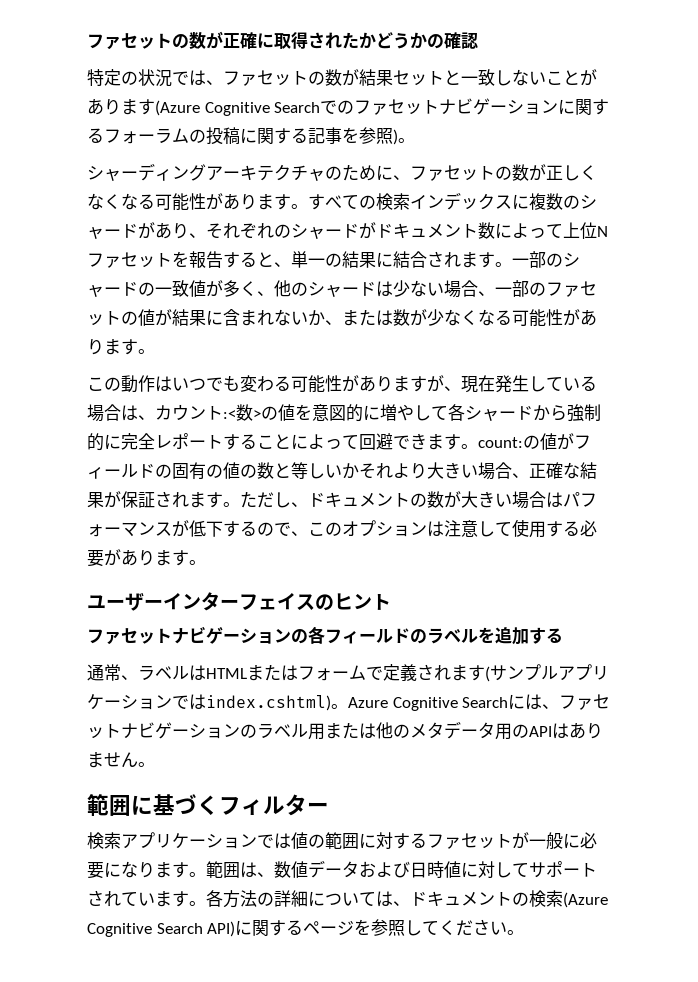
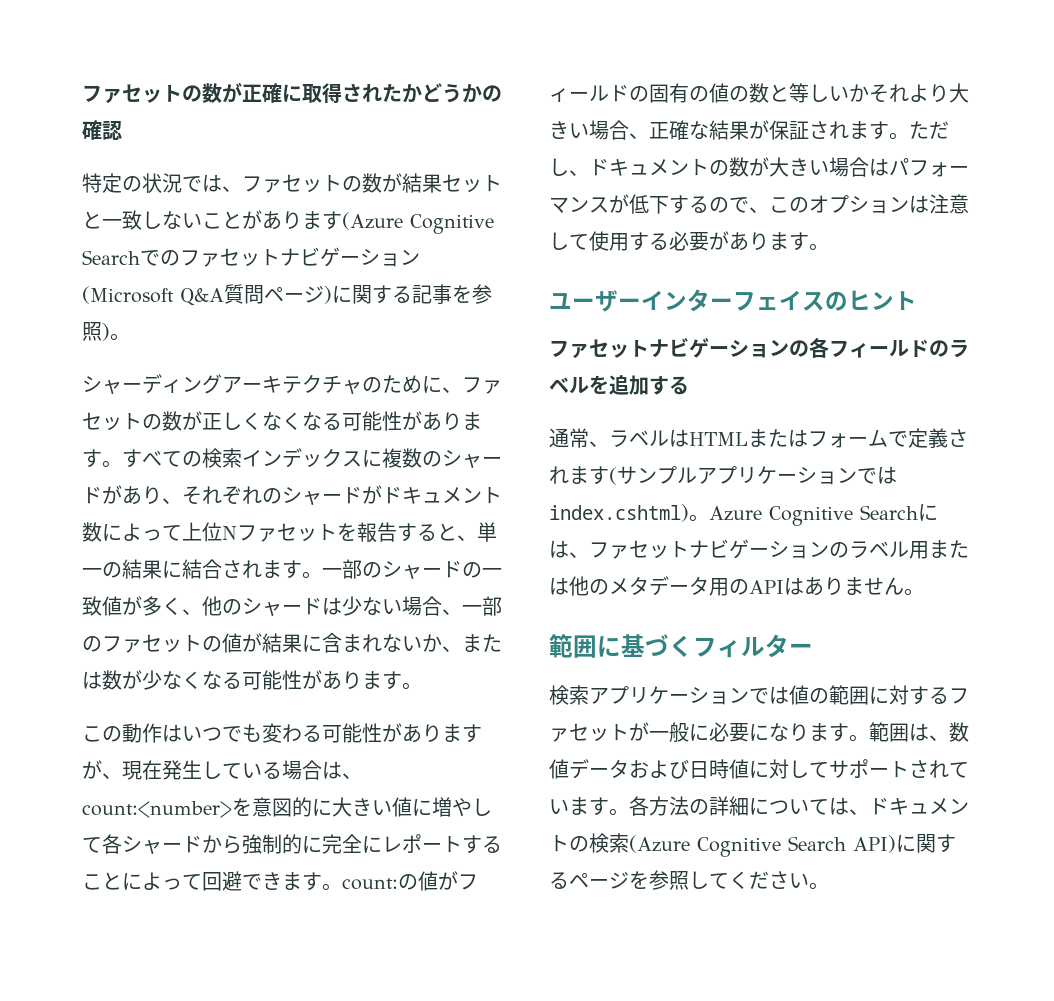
[558,99,610,115] [87,127,240,145] に関するフォーラムの投稿 -> [82,284,332,306] (Microsoft Q&A質問ページ)
[155,404,363,422] カウント:<数>の値を意図的 -> [82,797,412,818] count:<number>を意図的に大きい値
(155, 441) none -> [362,836,382,853] に

